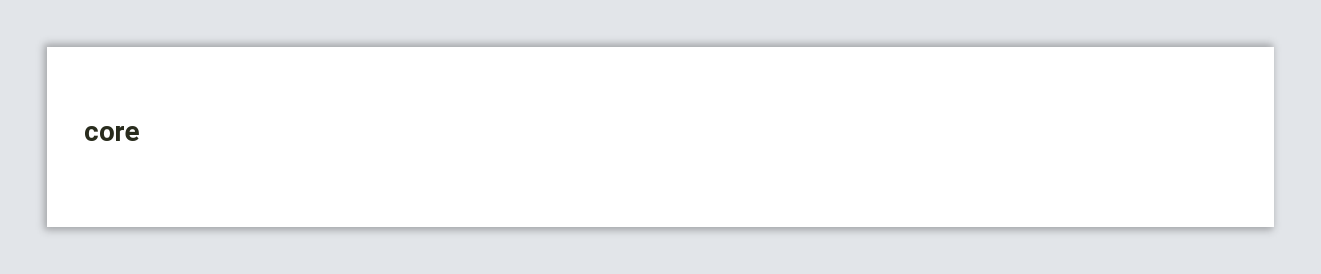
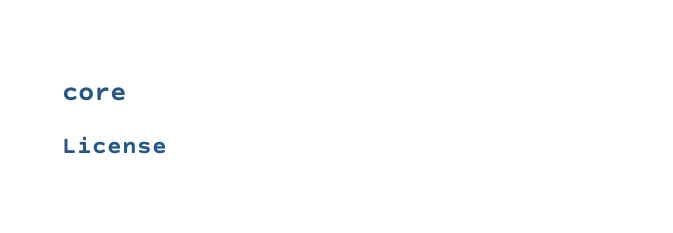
(140, 133) none -> [62,136,167,154] // License

